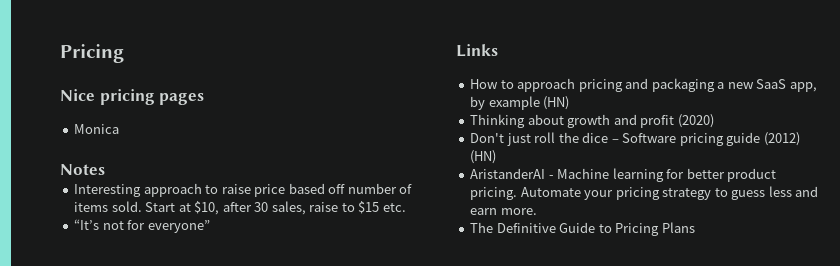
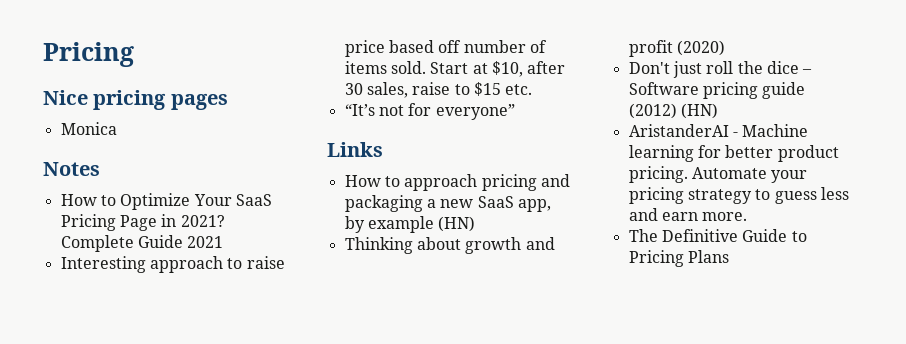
(105, 169) none -> [60,193,272,210] [60,214,225,231] [60,235,224,252] // How to Optimize Your SaaS Pricing Page in 2021? Complete Guide 2021

